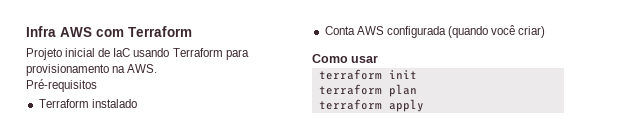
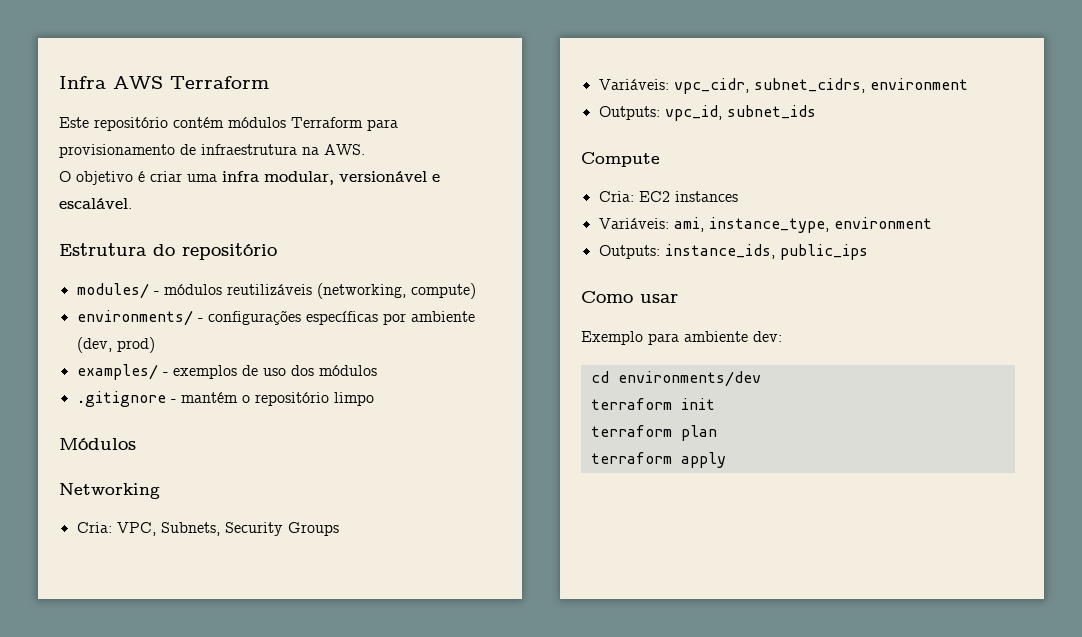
[96,29,124,37] com -> (163, 82) none
[26,48,170,60] Projeto inicial de IaC usando -> [59,117,286,131] Este repositório contém módulos
(109, 70) none -> [180,144,297,155] de infraestrutura
[26,79,97,92] [38,99,137,108] [324,25,546,38] [312,54,379,63] Pré-requisitos // Terraform instalado // Conta AWS configurada (quando você criar) // Como usar -> [59,171,440,185] [59,198,132,209] [59,243,277,260] [76,283,476,299] [76,310,475,326] [76,337,155,353] [76,364,377,380] [76,391,374,407] [59,438,136,450] [59,483,160,499] [76,522,339,536] [598,78,968,94] [598,105,816,121] [581,152,660,167] [598,191,738,202] [598,217,932,233] [598,244,868,260] [581,291,678,303] [581,331,782,345] [590,371,761,387] O objetivo é criar uma infra modular, versionável e escalável. // Estrutura do repositório // modules/ - módulos reutilizáveis (networking, compute) // environments/ - configurações específicas por ambiente (dev, prod) // examples/ - exemplos de uso dos módulos // .gitignore - mantém o repositório limpo // Módulos // Networking // Cria: VPC, Subnets, Security Groups // Variáveis: vpc_cidr, subnet_cidrs, environment // Outputs: vpc_id, subnet_ids // Compute // Cria: EC2 instances // Variáveis: ami, instance_type, environment // Outputs: instance_ids, public_ips // Como usar // Exemplo para ambiente dev: // cd environments/dev

